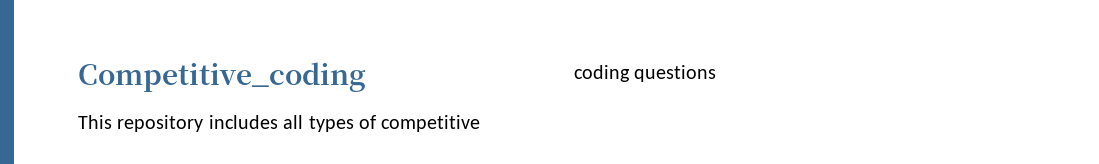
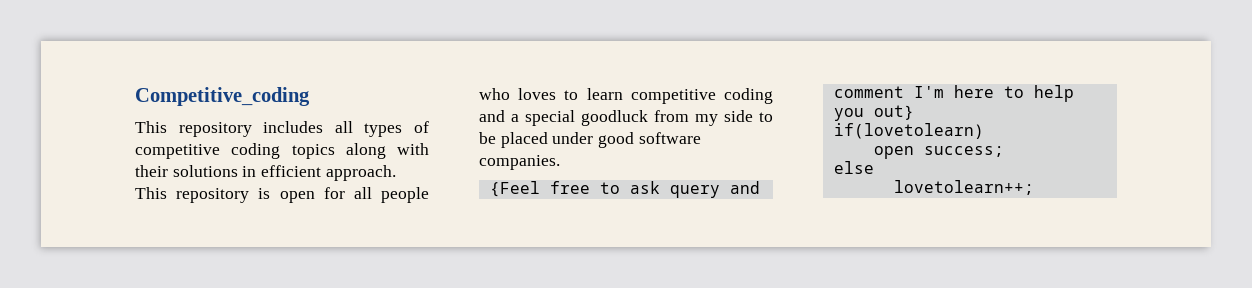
[634,65,717,82] questions -> [291,143,429,159] [135,165,396,181] [135,187,429,203] [479,88,773,104] [479,110,773,126] [479,132,701,148] [479,155,560,170] [489,181,760,198] [833,85,1074,102] [833,105,914,121] [833,123,984,139] [873,146,1004,159] [833,161,874,174] [893,180,1034,195] topics along with their solutions in efficient approach. This repository is open for all people who loves to learn competitive coding and a special goodluck from my side to be placed under good software companies. // {Feel free to ask query and comment I'm here to help you out} // if(lovetolearn) // open success; // else // lovetolearn++;

